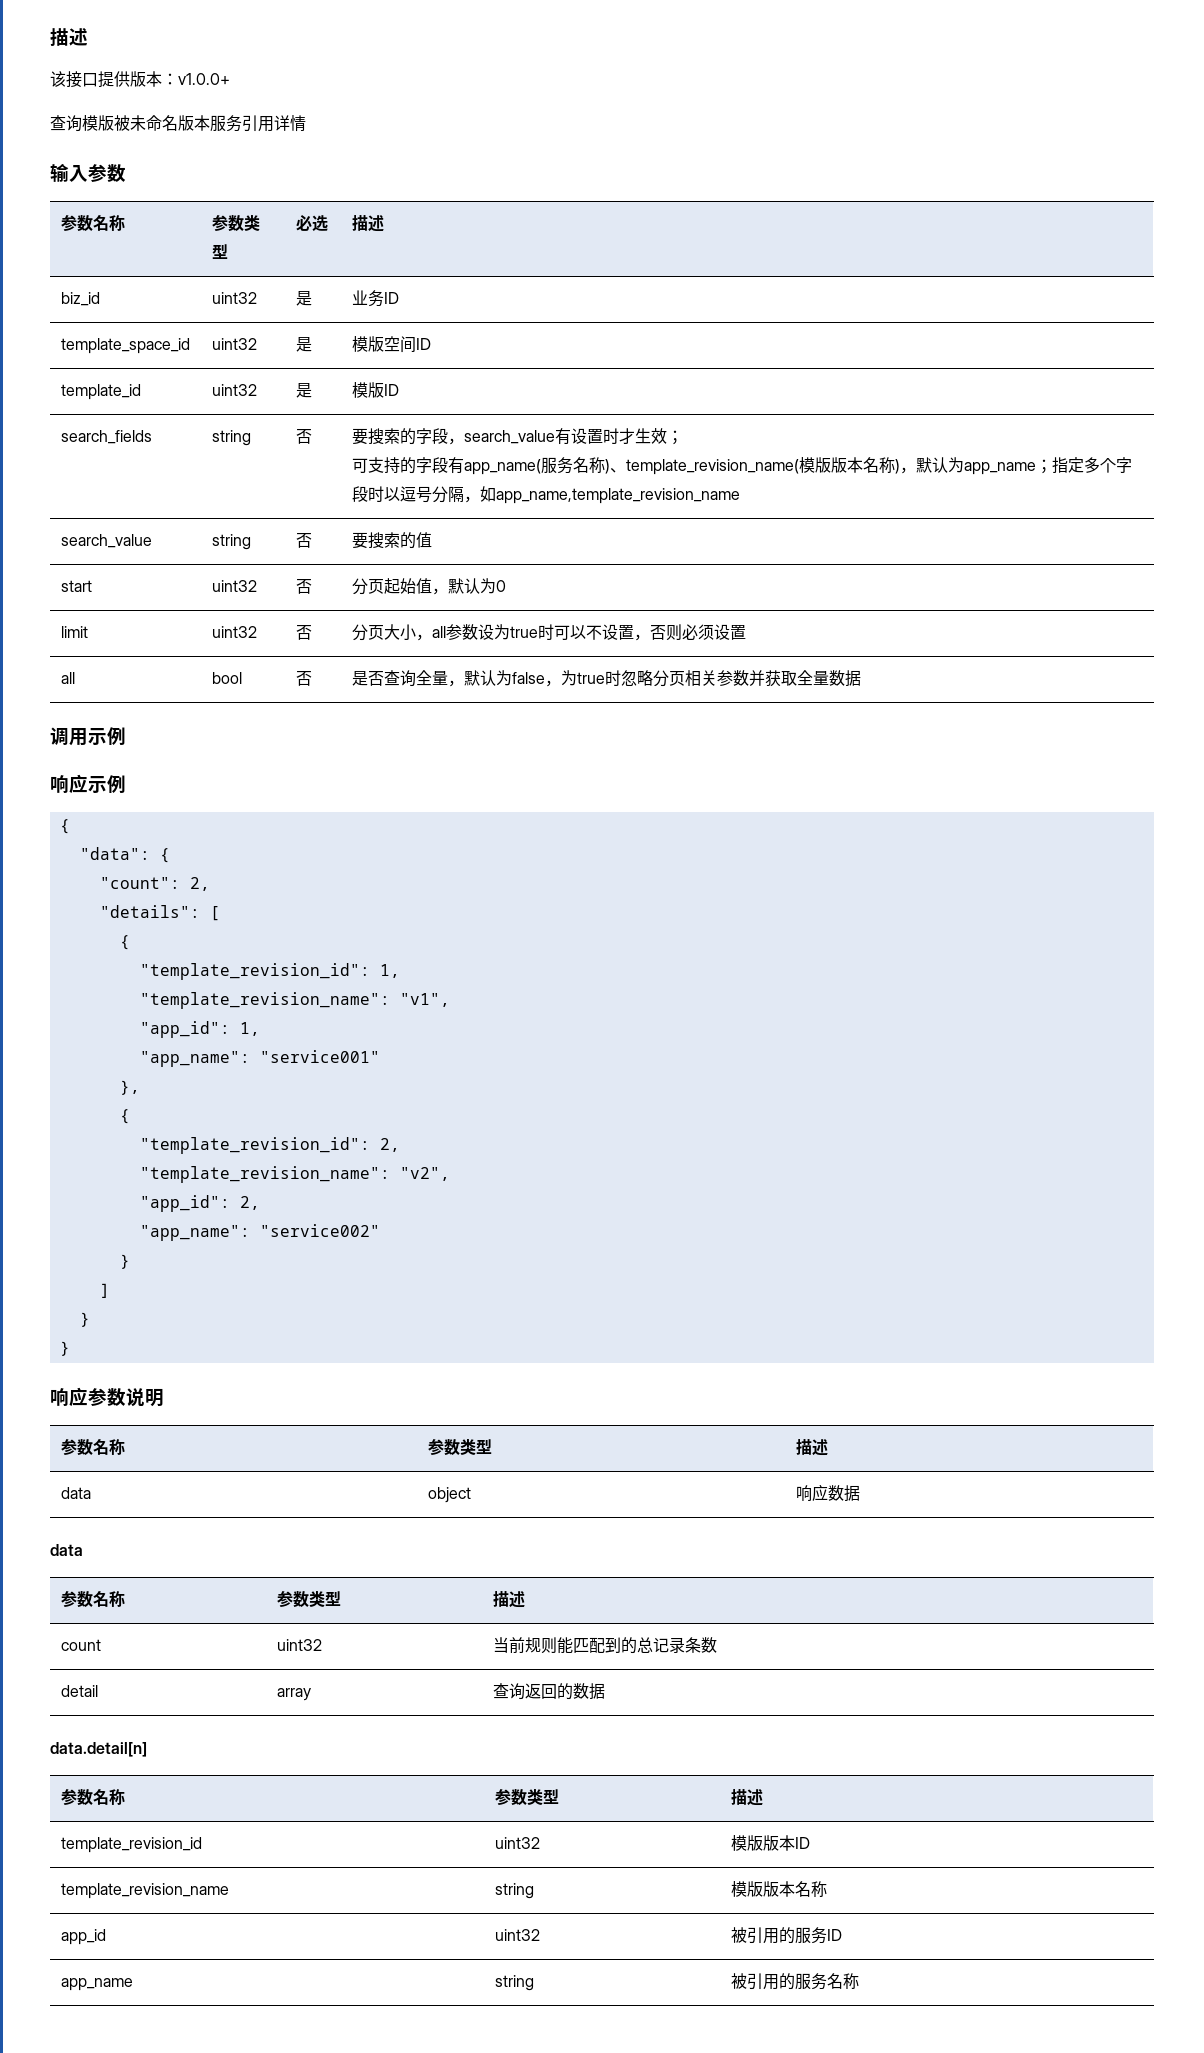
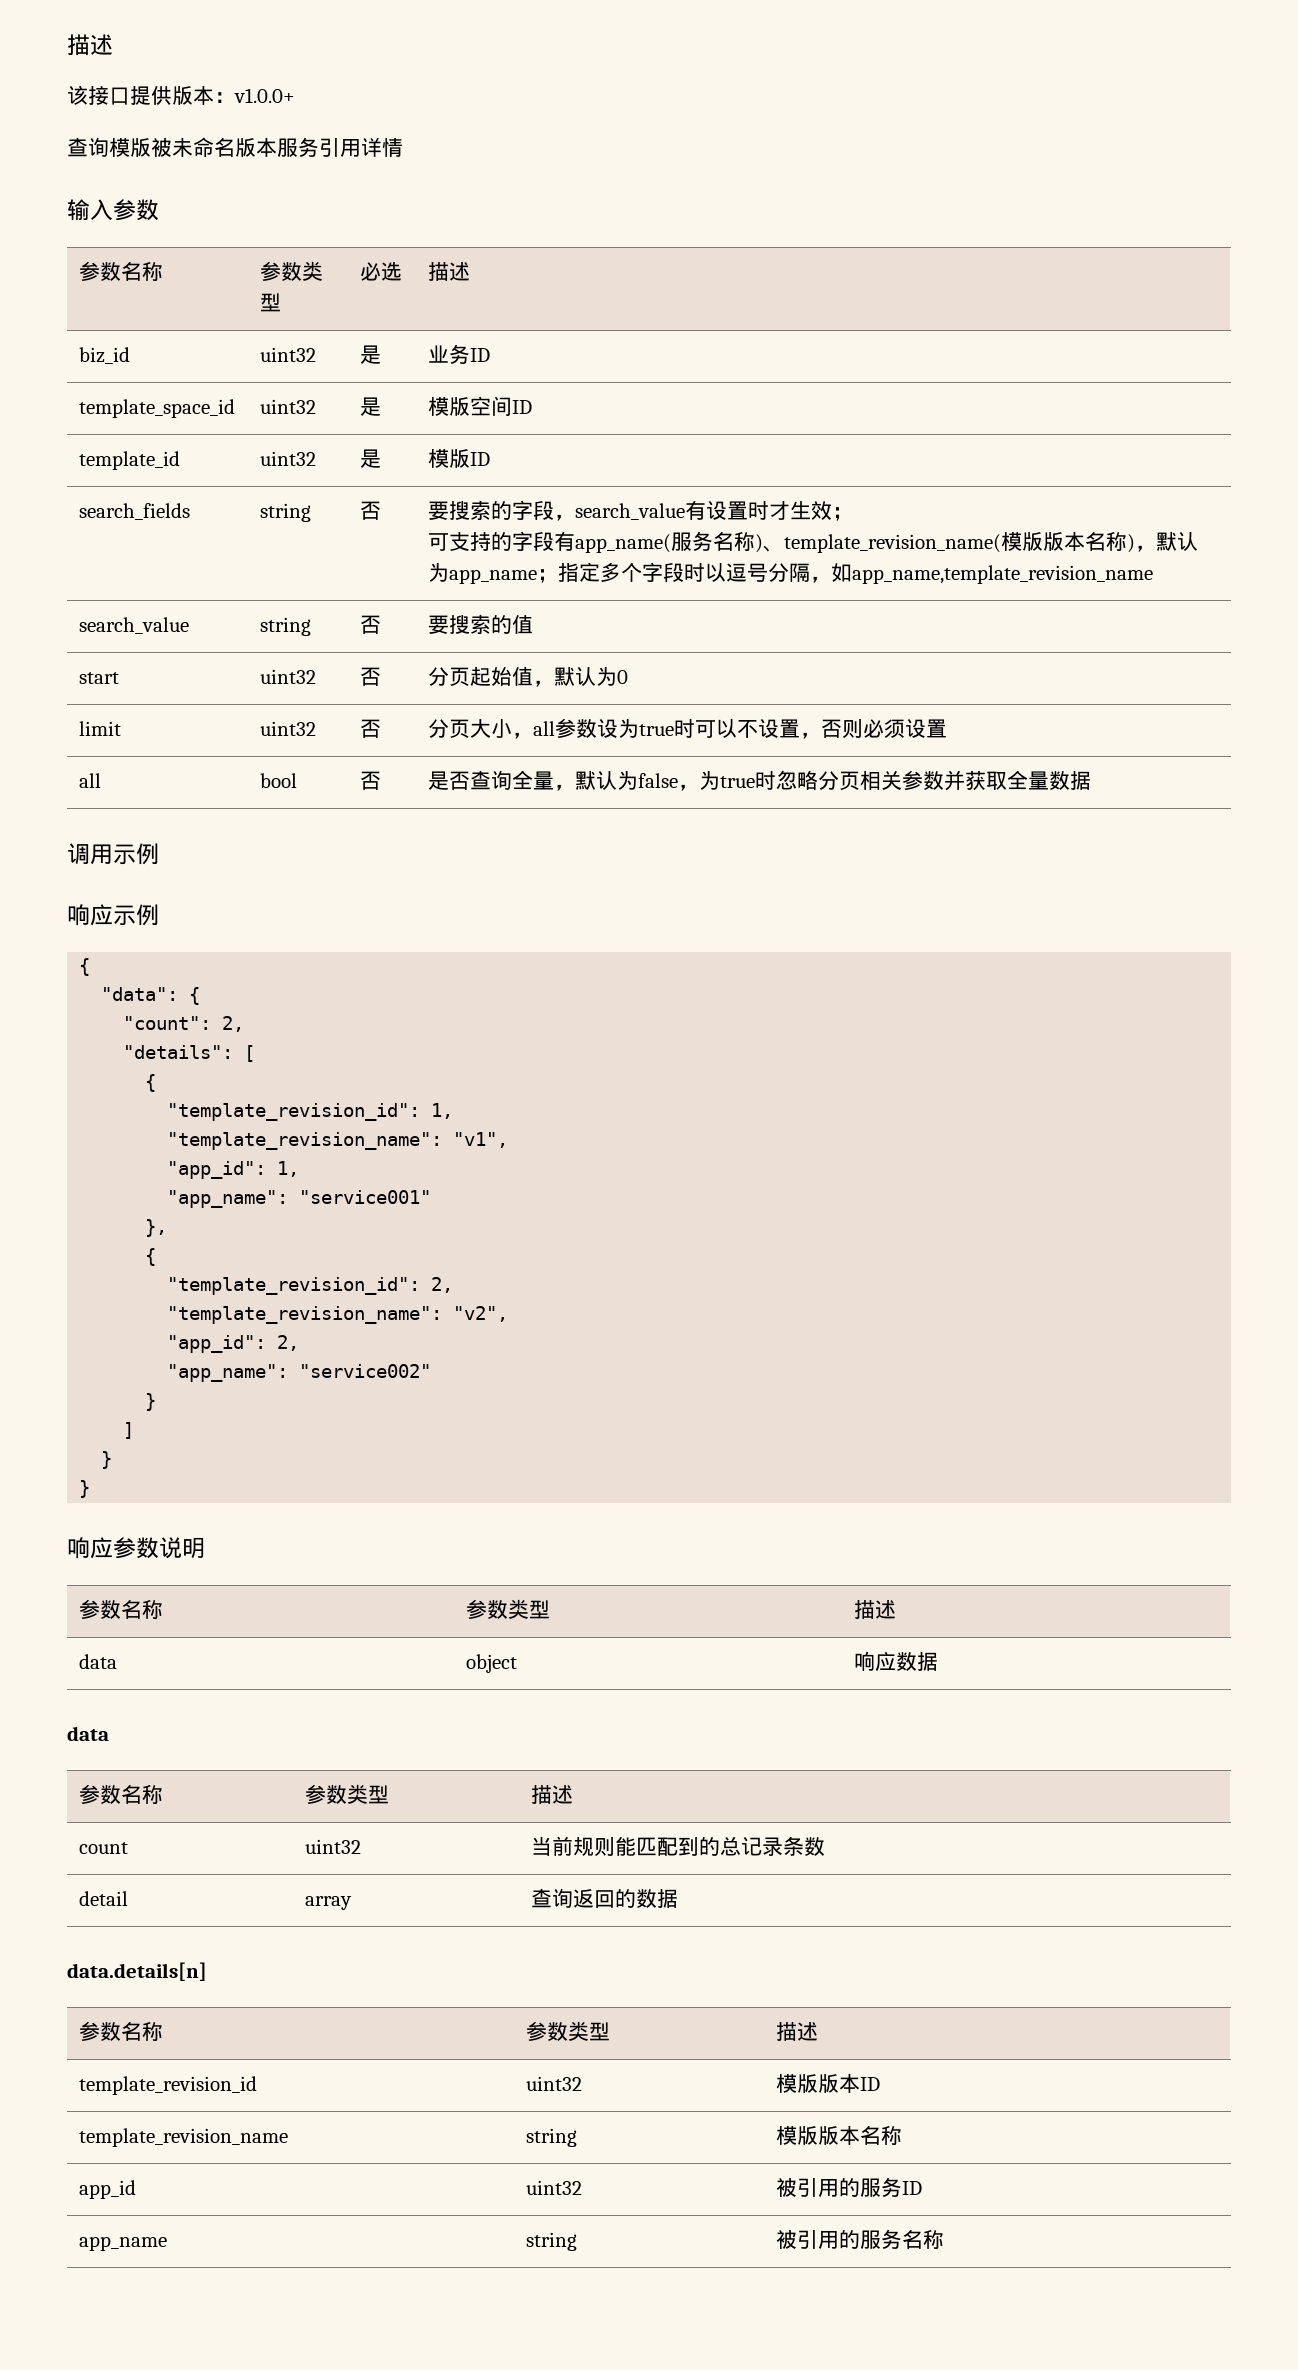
[50,1742,147,1757] data.detail[n] -> [67,1962,207,1981] data.details[n]

